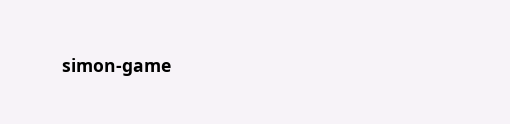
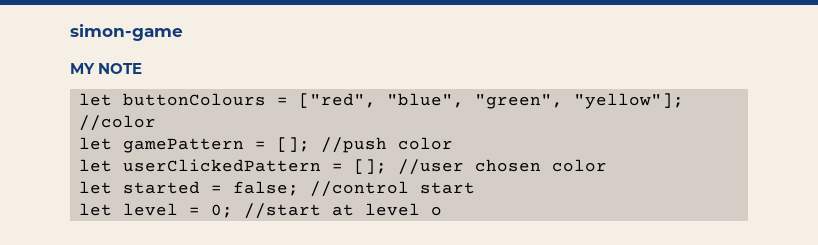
(171, 67) none -> [70,63,143,74] [78,93,684,109] [78,115,156,131] [78,137,453,153] [78,159,607,175] [78,181,475,197] [78,203,442,219] // MY NOTE // let buttonColours = ["red", "blue", "green", "yellow"]; //color // let gamePattern = []; //push color // let userClickedPattern = []; //user chosen color // let started = false; //control start // let level = 0; //start at level o

